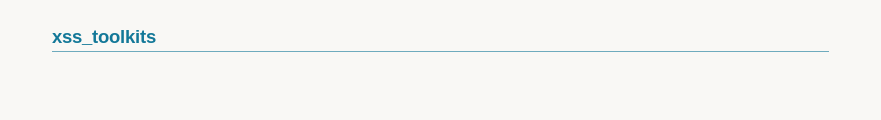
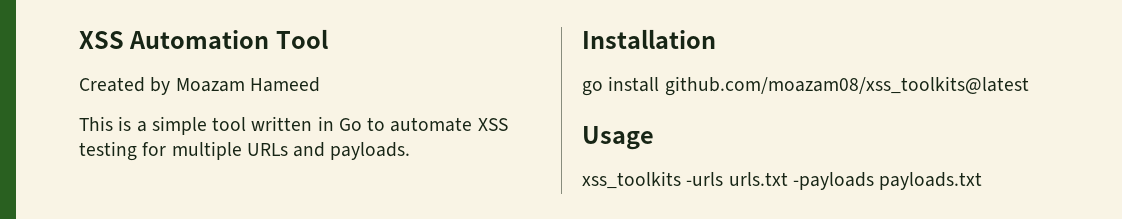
[52,30,156,45] xss_toolkits -> [79,29,328,49] [79,77,320,95] [79,116,508,135] [79,141,411,161] [582,29,716,49] [582,76,1029,96] [582,126,654,150] [582,171,983,190] XSS Automation Tool // Created by Moazam Hameed // This is a simple tool written in Go to automate XSS testing for multiple URLs and payloads. // Installation // go install github.com/moazam08/xss_toolkits@latest // Usage // xss_toolkits -urls urls.txt -payloads payloads.txt

